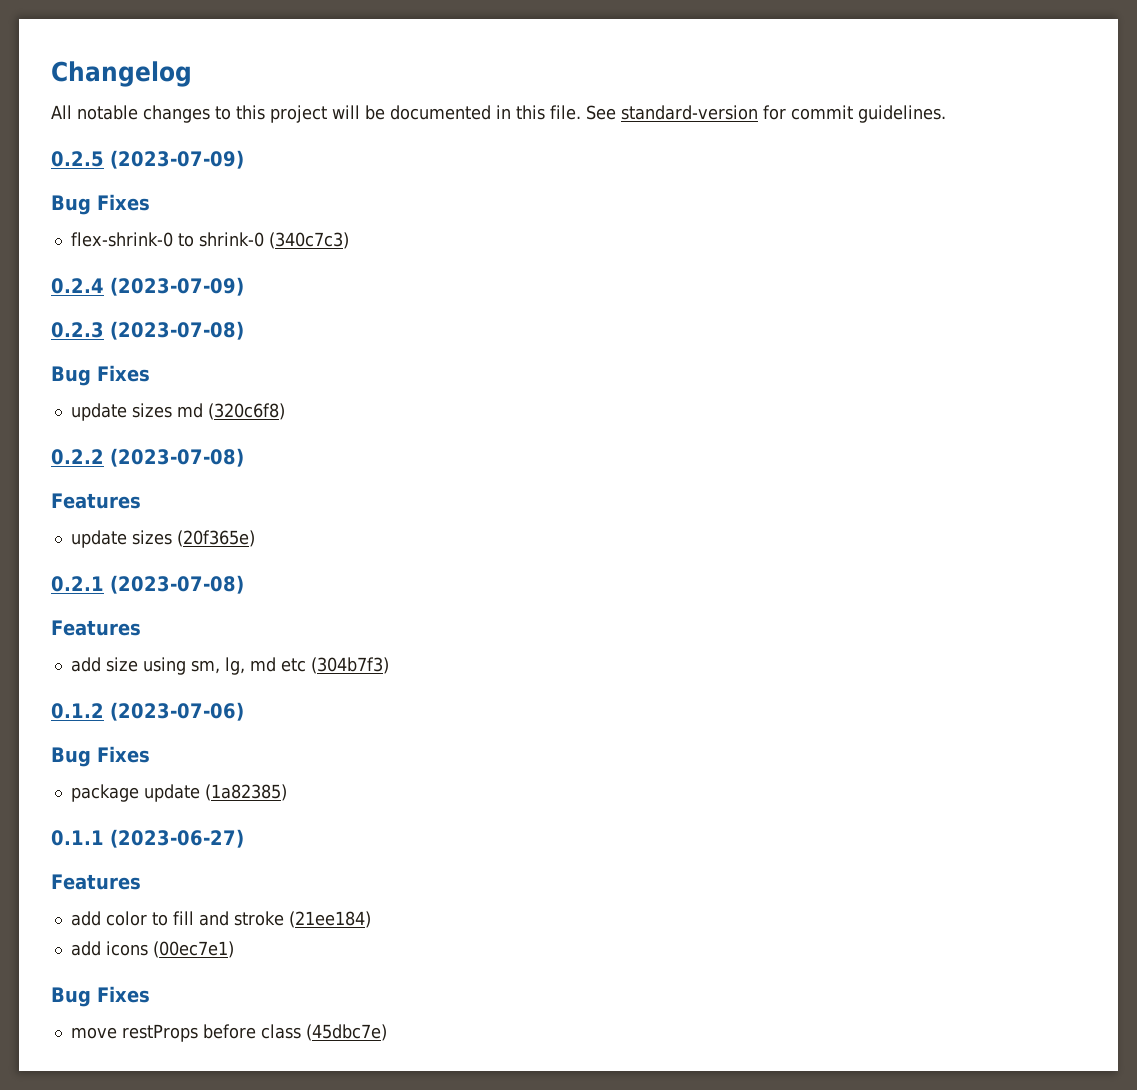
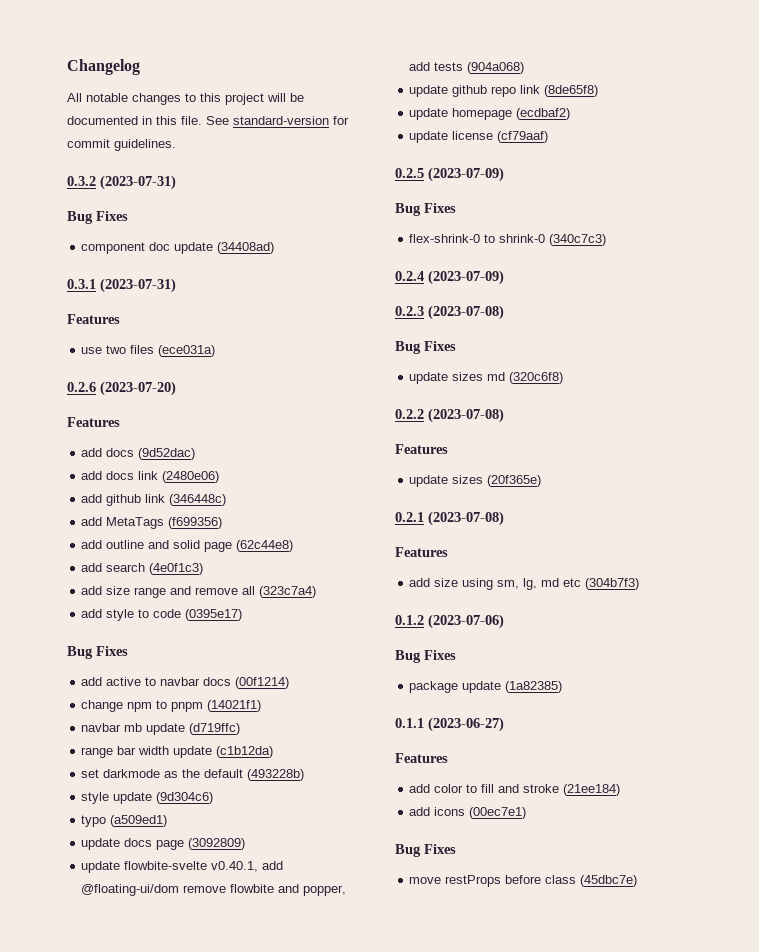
(946, 114) none -> [67,175,176,190] [67,211,128,224] [81,242,275,254] [67,278,176,293] [67,314,120,324] [81,345,216,357] [67,381,176,396] [67,417,120,427] [81,448,196,460] [81,471,220,483] [81,494,227,506] [81,517,223,529] [81,540,294,552] [81,563,204,575] [81,586,317,598] [81,609,243,621] [67,646,128,659] [81,677,290,689] [81,700,262,712] [81,723,241,735] [81,746,274,758] [81,769,305,781] [81,792,214,804] [81,815,168,827] [81,838,246,850] [81,861,284,873] [81,884,347,896] [409,62,525,74] [409,85,599,97] [409,108,571,120] [409,131,549,143] // 0.3.2 (2023-07-31) // Bug Fixes // component doc update (34408ad) // 0.3.1 (2023-07-31) // Features // use two files (ece031a) // 0.2.6 (2023-07-20) // Features // add docs (9d52dac) // add docs link (2480e06) // add github link (346448c) // add MetaTags (f699356) // add outline and solid page (62c44e8) // add search (4e0f1c3) // add size range and remove all (323c7a4) // add style to code (0395e17) // Bug Fixes // add active to navbar docs (00f1214) // change npm to pnpm (14021f1) // navbar mb update (d719ffc) // range bar width update (c1b12da) // set darkmode as the default (493228b) // style update (9d304c6) // typo (a509ed1) // update docs page (3092809) // update flowbite-svelte v0.40.1, add @floating-ui/dom remove flowbite and popper, add tests (904a068) // update github repo link (8de65f8) // update homepage (ecdbaf2) // update license (cf79aaf)

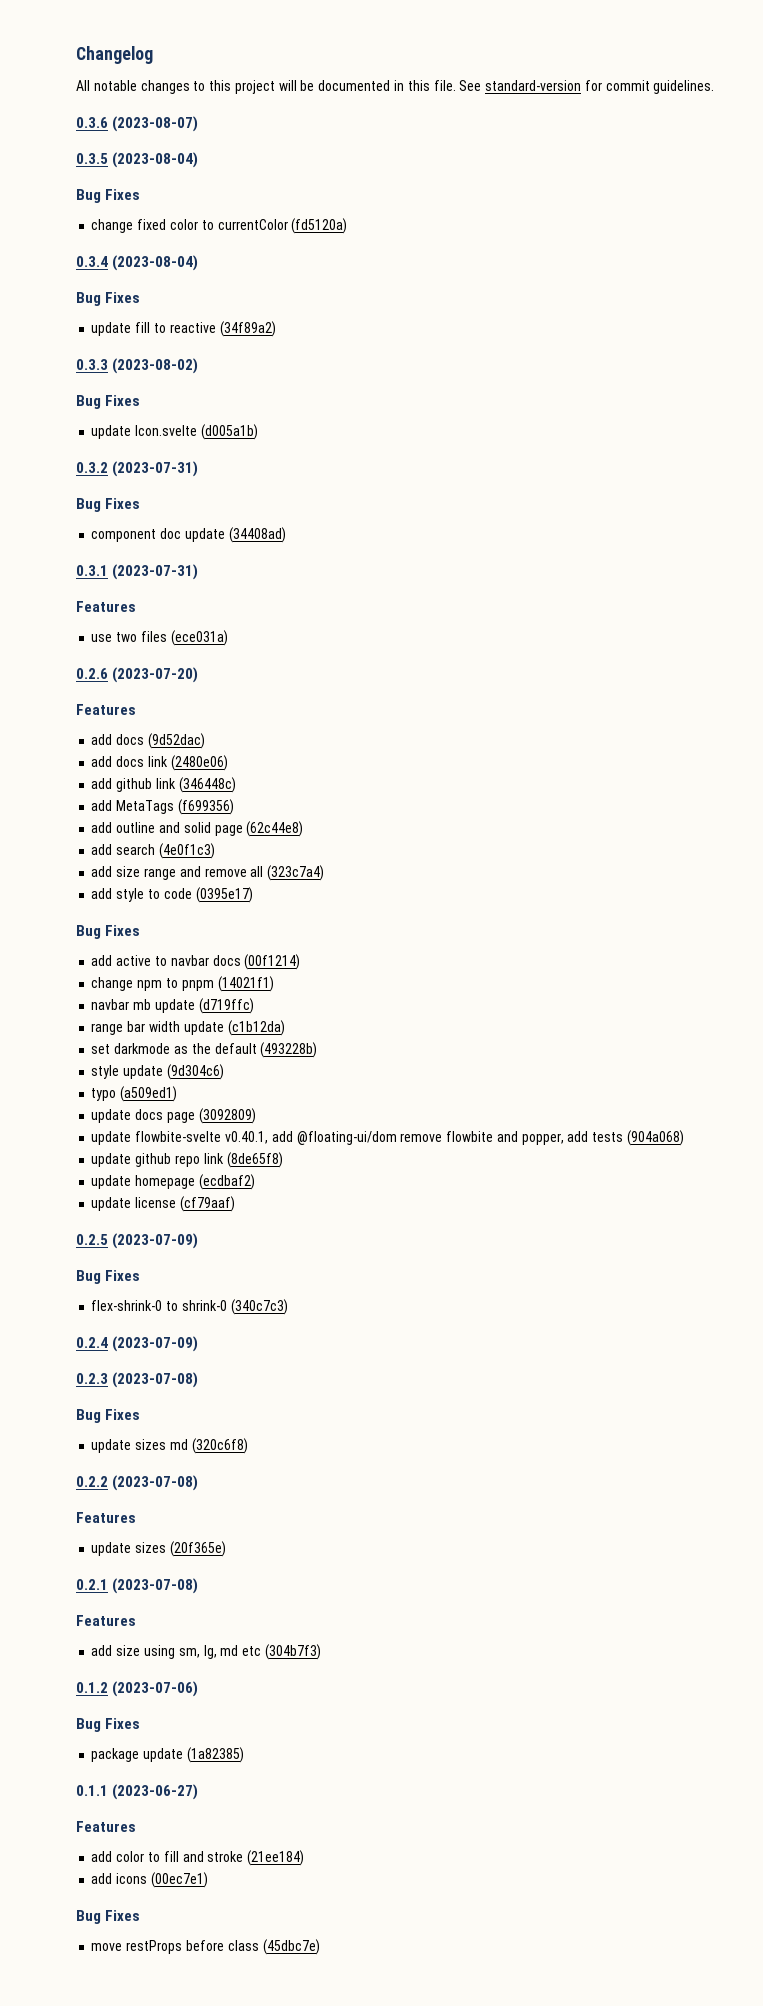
(176, 145) none -> [76,116,199,132] [76,152,199,168] [76,189,141,203] [91,218,348,234] [76,255,199,271] [76,292,141,306] [91,321,276,337] [76,358,199,374] [76,395,141,409] [91,424,258,440] // 0.3.6 (2023-08-07) // 0.3.5 (2023-08-04) // Bug Fixes // change fixed color to currentColor (fd5120a) // 0.3.4 (2023-08-04) // Bug Fixes // update fill to reactive (34f89a2) // 0.3.3 (2023-08-02) // Bug Fixes // update Icon.svelte (d005a1b)

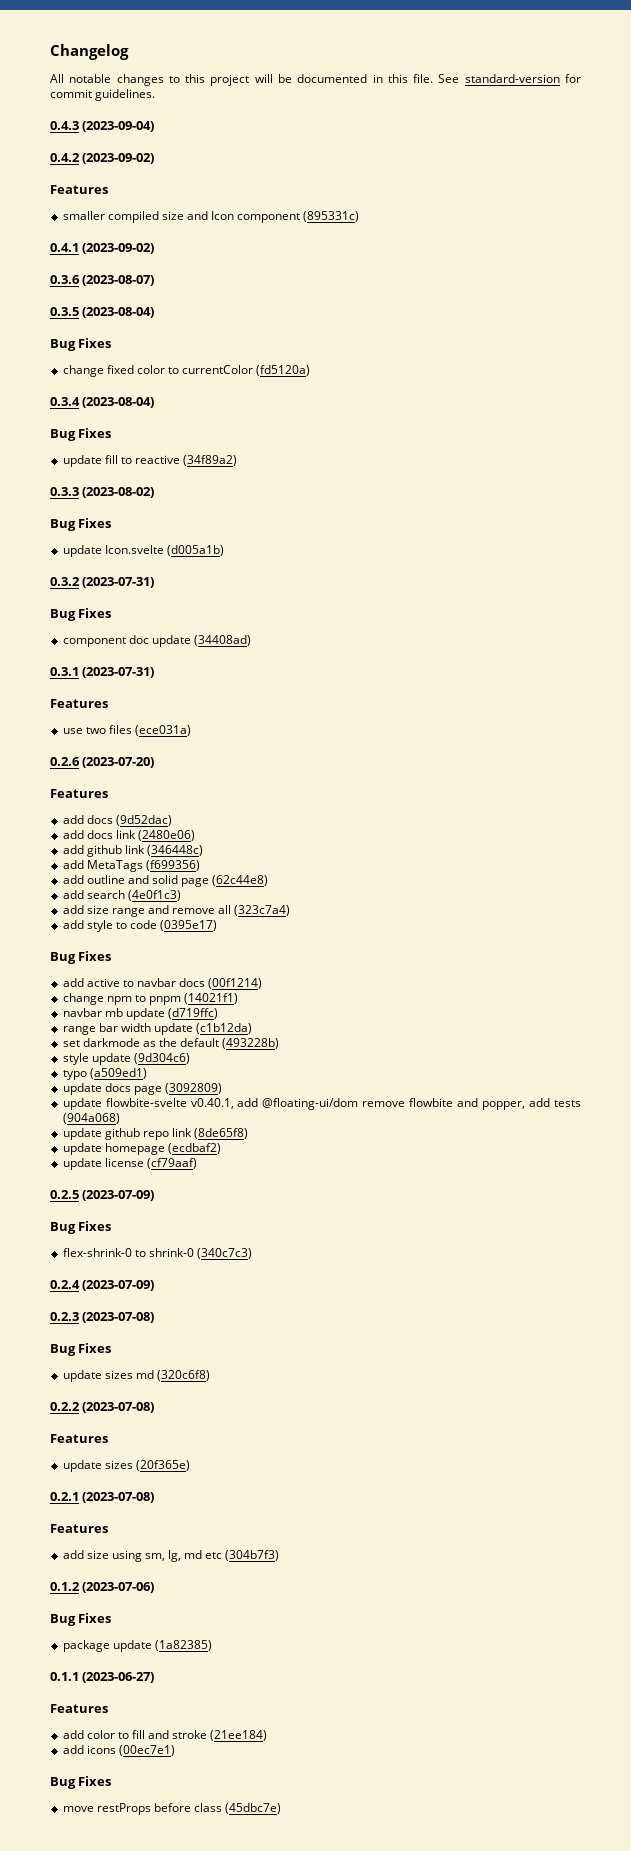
(715, 87) none -> [50,121,155,132] [50,153,155,164] [50,185,108,194] [62,211,360,223] [50,243,155,254] // 0.4.3 (2023-09-04) // 0.4.2 (2023-09-02) // Features // smaller compiled size and Icon component (895331c) // 0.4.1 (2023-09-02)

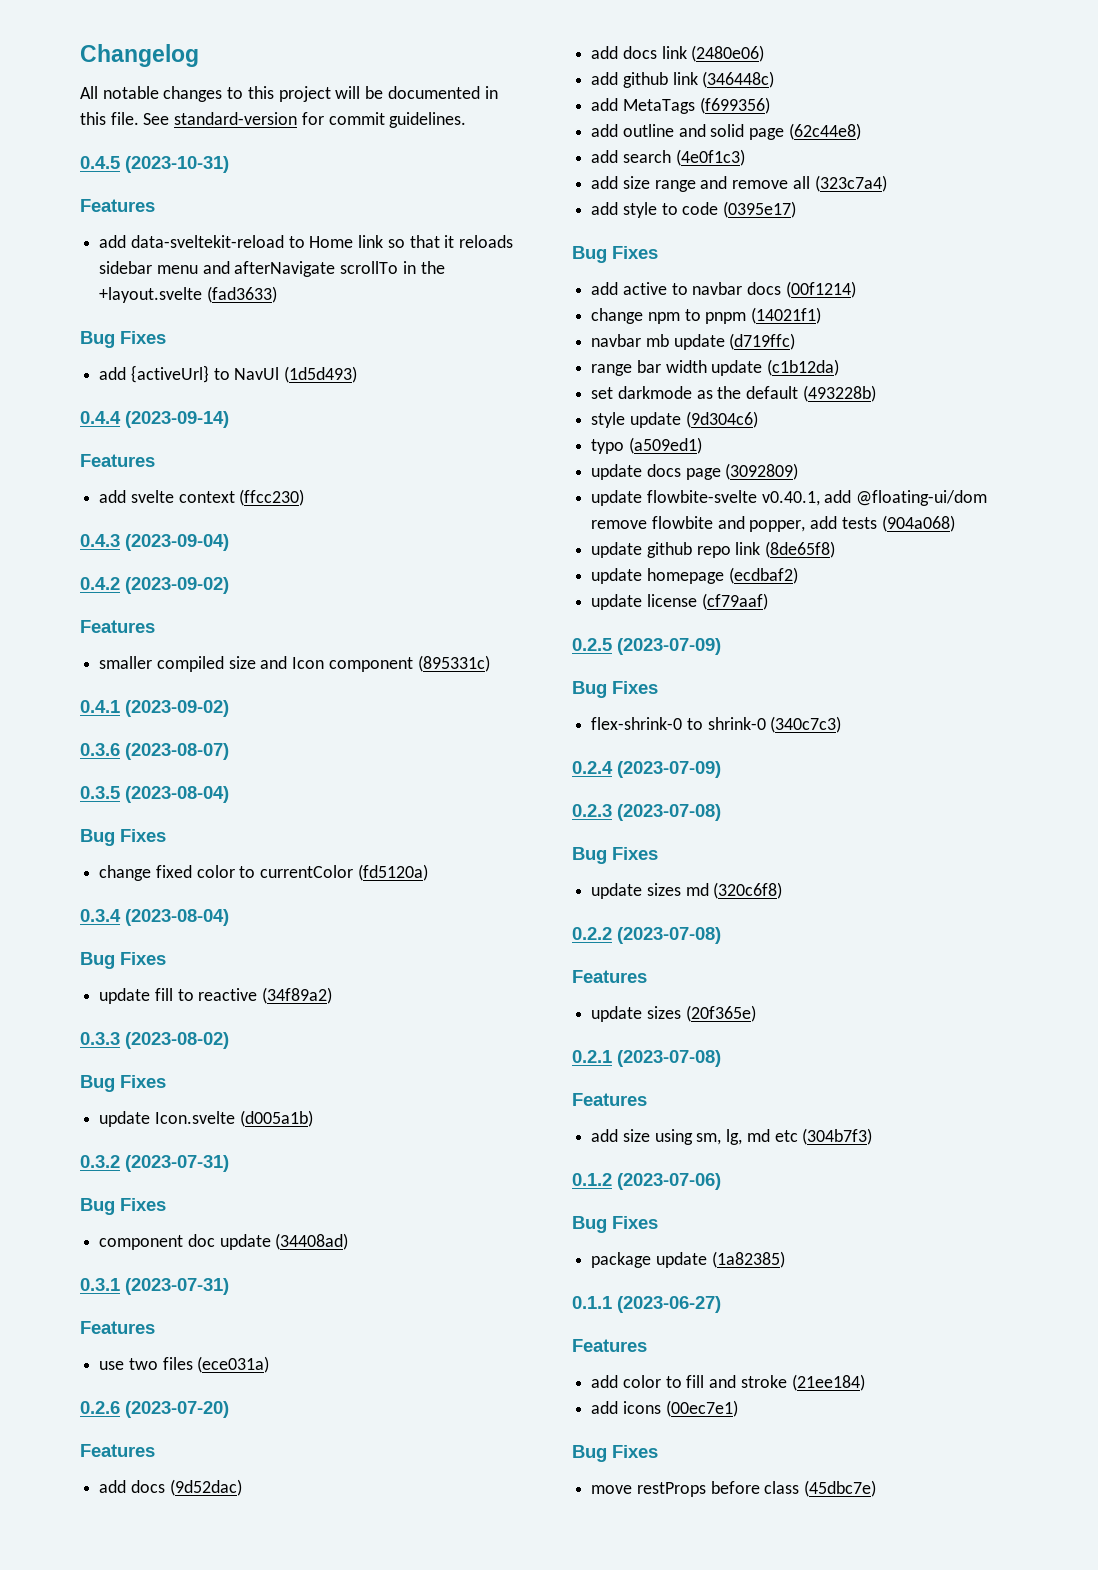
(156, 95) none -> [80,156,229,173] [80,199,155,212] [99,235,514,248] [99,261,445,277] [99,286,277,303] [80,331,166,348] [99,365,358,383] [80,411,229,428] [80,454,155,467] [99,489,305,506] // 0.4.5 (2023-10-31) // Features // add data-sveltekit-reload to Home link so that it reloads sidebar menu and afterNavigate scrollTo in the +layout.svelte (fad3633) // Bug Fixes // add {activeUrl} to NavUl (1d5d493) // 0.4.4 (2023-09-14) // Features // add svelte context (ffcc230)

